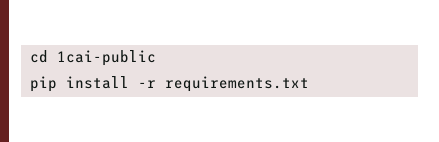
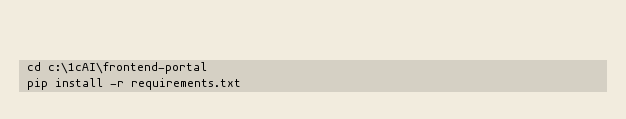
[57,50,156,66] 1cai-public -> [47,62,207,74] c:\1cAI\frontend-portal

